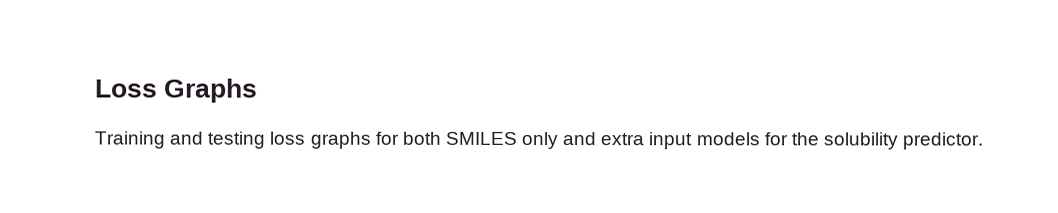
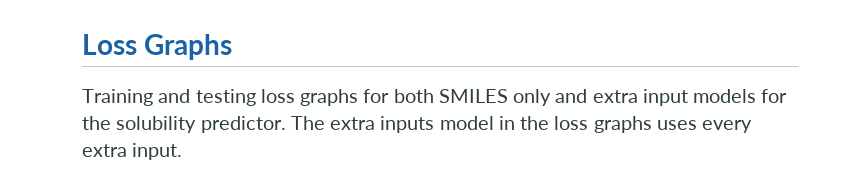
(984, 141) none -> [290,116,753,133] [82,143,183,160] The extra inputs model in the loss graphs uses every extra input.

